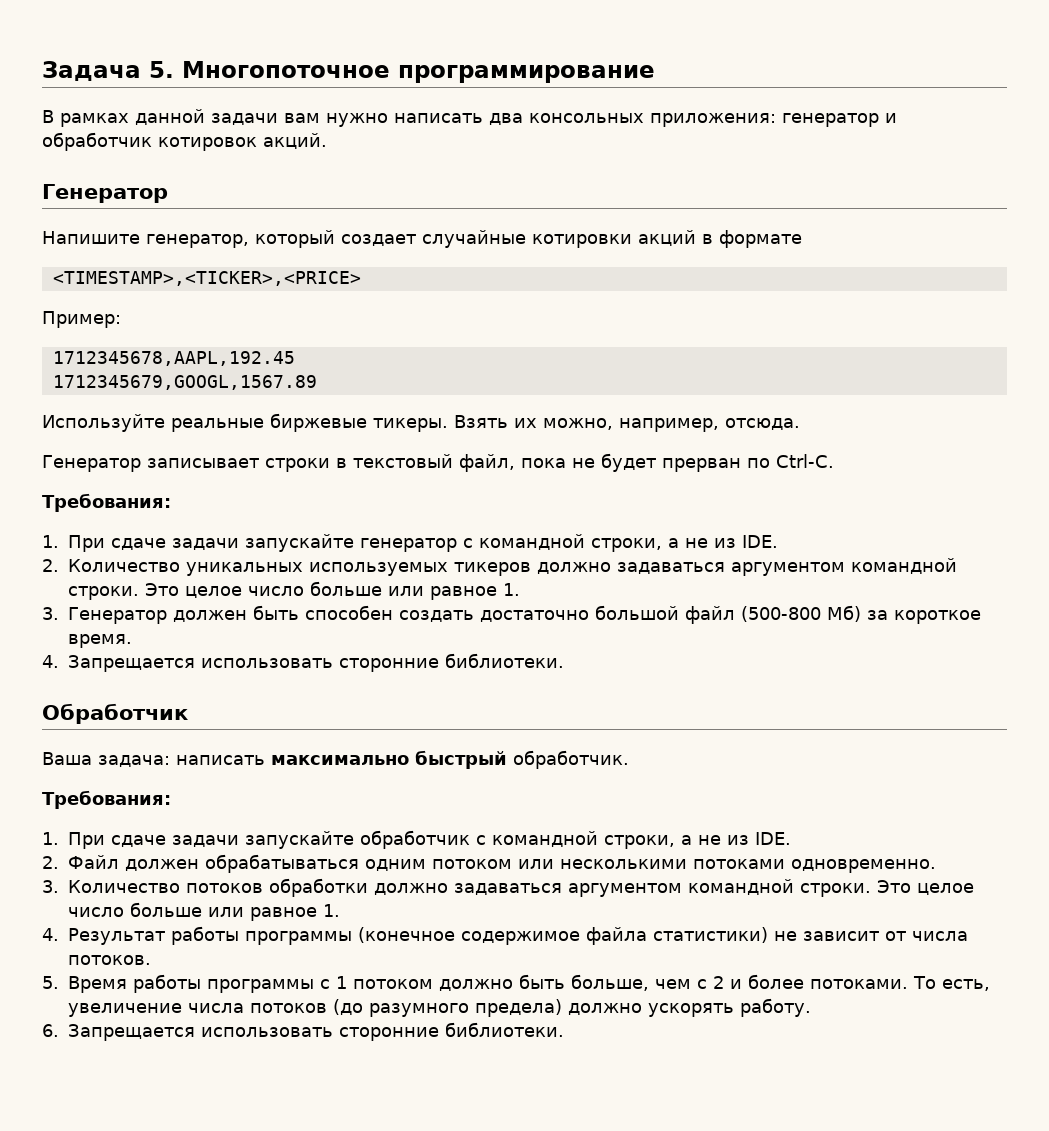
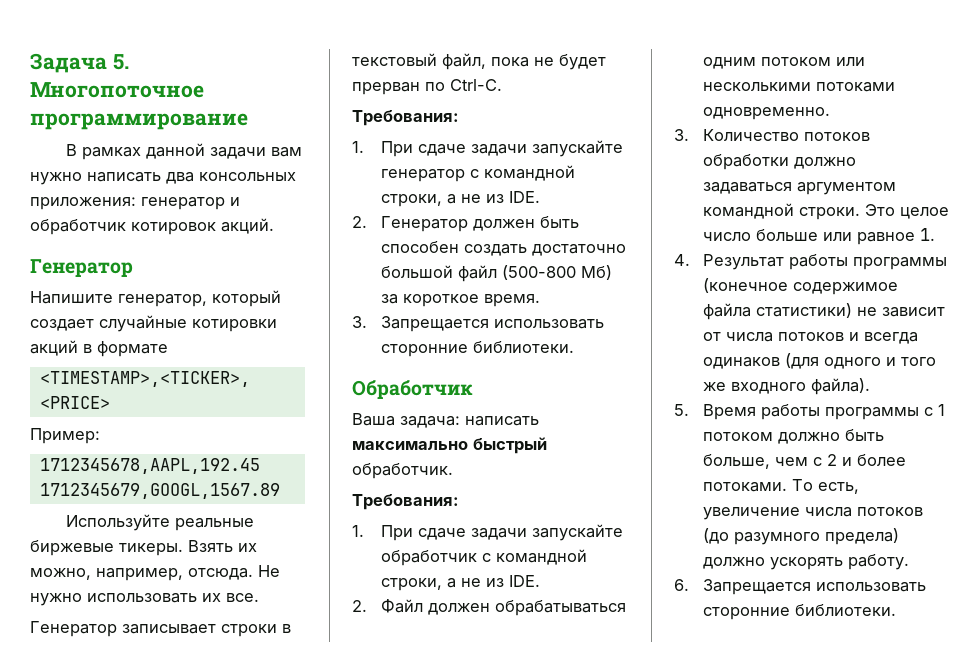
(800, 424) none -> [258,565,280,577] [30,593,259,606] Не нужно использовать их все.
[68,558,957,576] [68,581,520,600] [42,607,59,620] Количество уникальных используемых тикеров должно задаваться аргументом командной строки. Это целое число больше или равное 1. // 3. -> (367, 222) none
[42,655,59,668] 4. -> [352,316,367,328] 3.
[68,955,151,965] потоков. -> [777,332,918,344] [702,353,936,369] [702,378,870,395] потоков и всегда одинаков (для одного и того же входного файла).

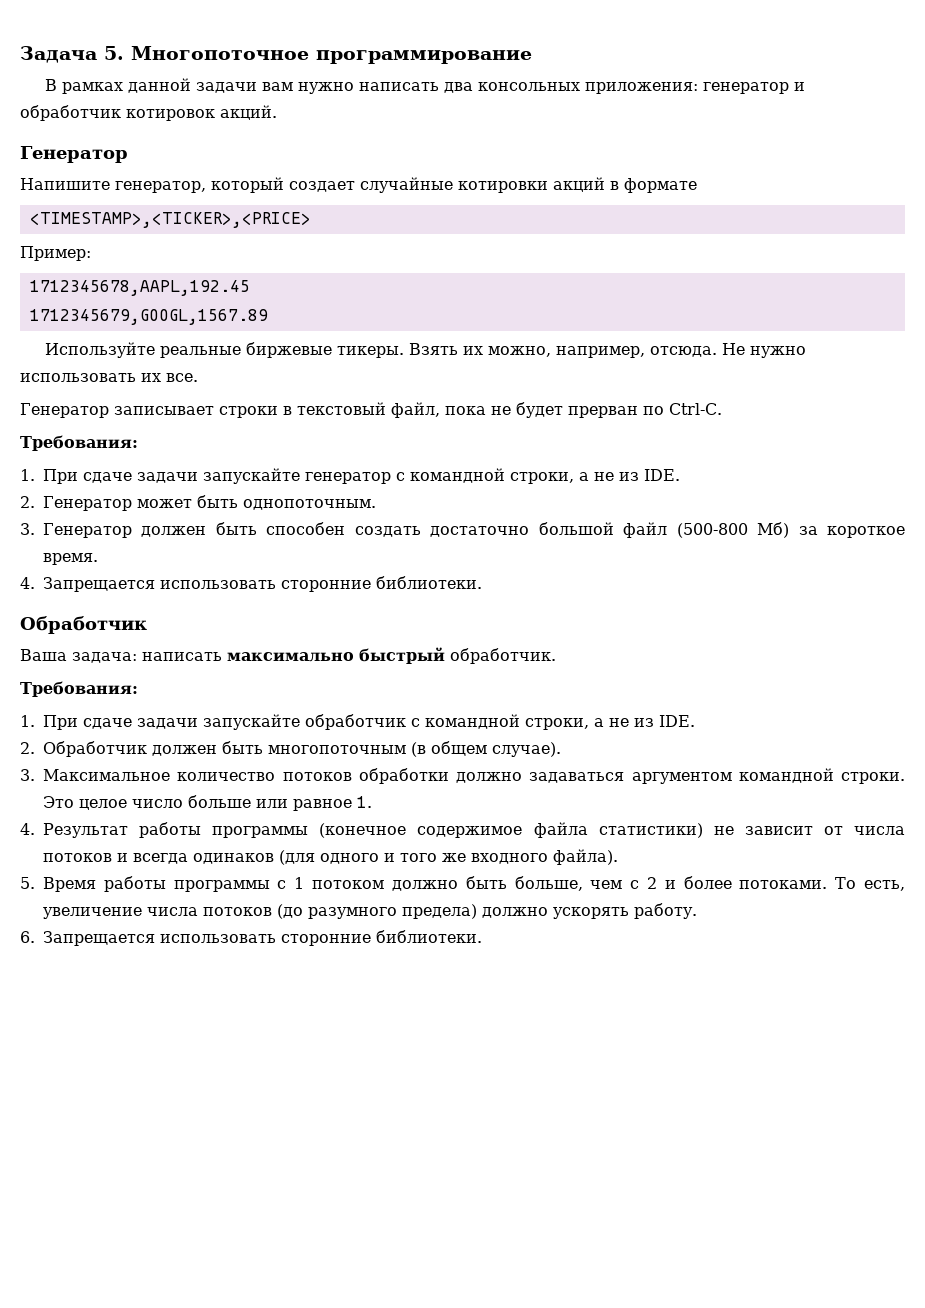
(468, 224) none -> [137,495,376,510] [20,523,132,538] может быть однопоточным. // 3. Генератор
[352,316,367,328] 3. -> [20,577,35,589] 4.
[380,599,626,616] [702,57,865,69] [702,82,895,92] [702,107,830,120] [674,129,799,141] Файл должен обрабатываться одним потоком или несколькими потоками одновременно. // 3. Количество -> [43,741,561,757] [20,769,276,781] Обработчик должен быть многопоточным (в общем случае). // 3. Максимальное количество

